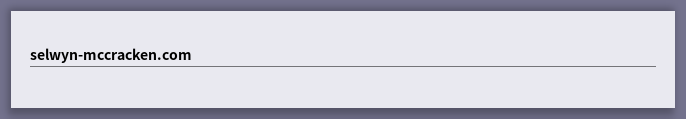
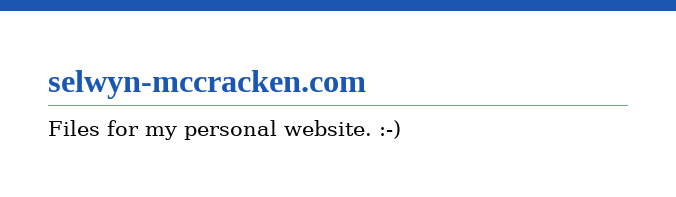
(192, 55) none -> [48,120,401,140] // Files for my personal website. :-)

